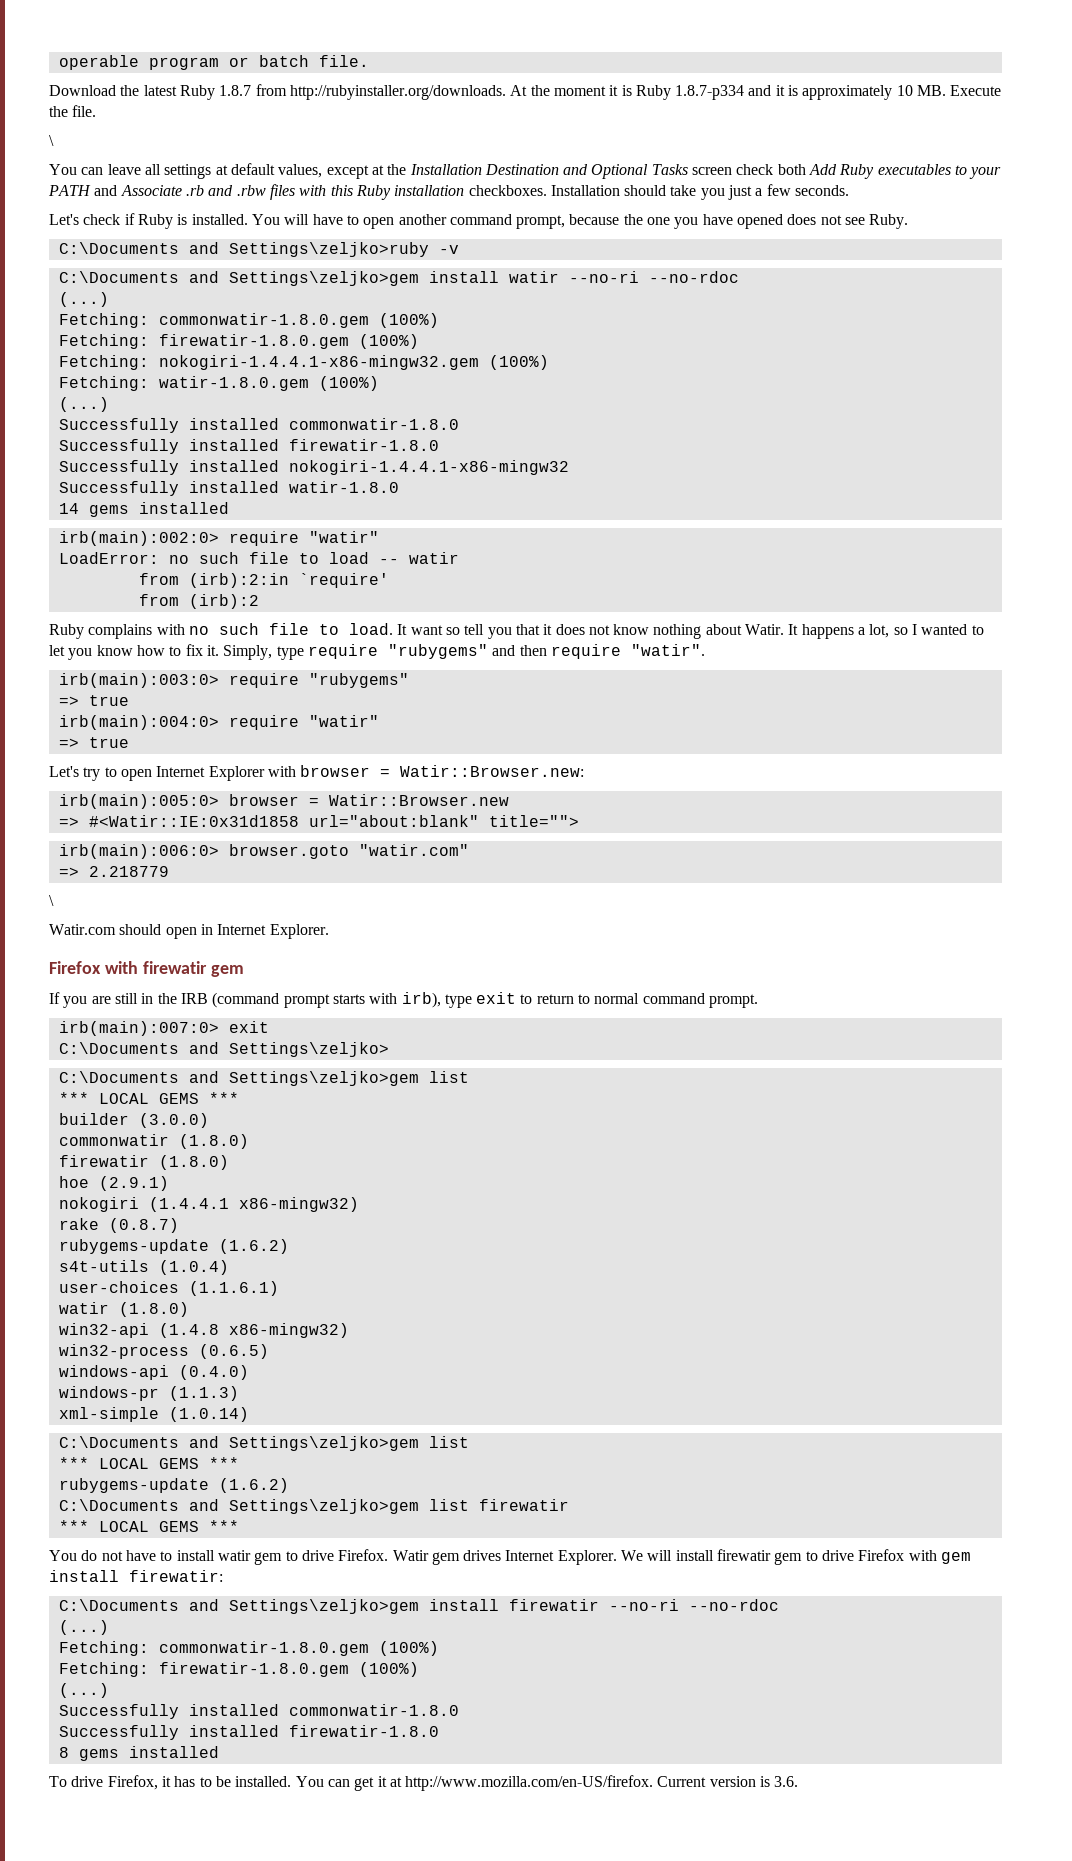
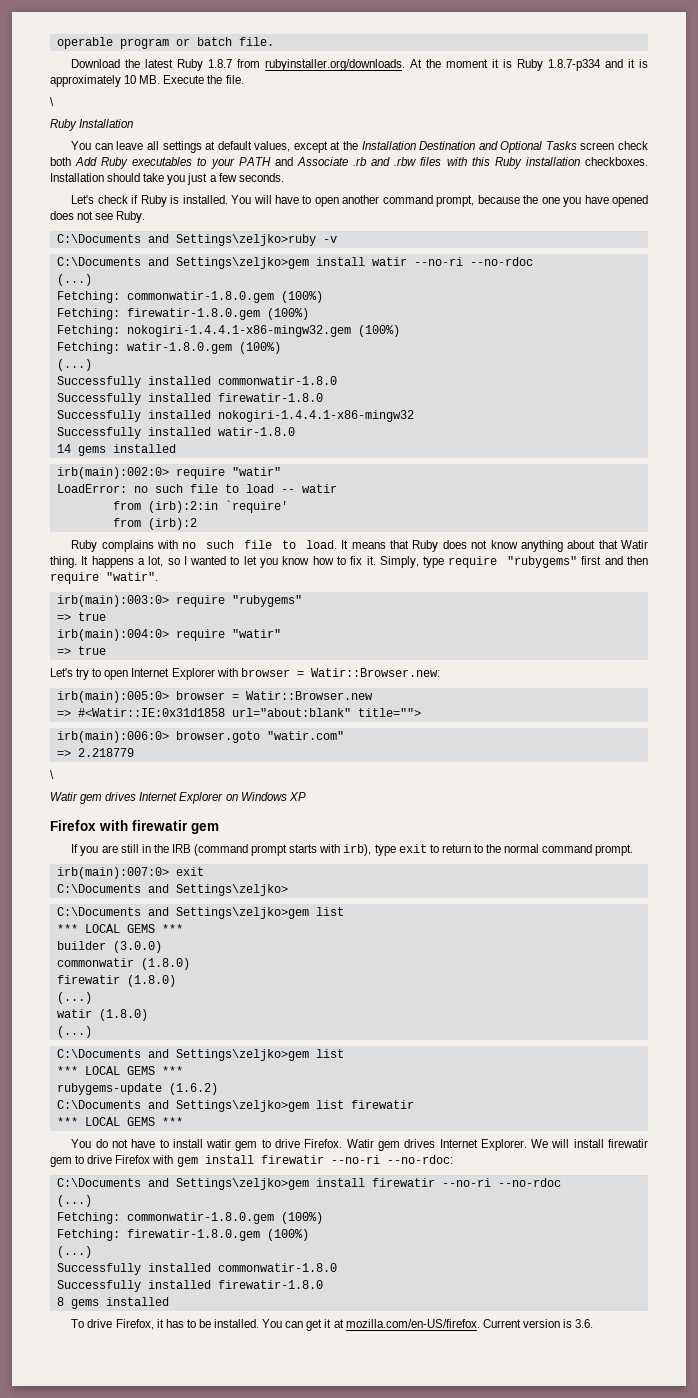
[289,85,506,100] http://rubyinstaller.org/downloads. -> [265,59,406,71] rubyinstaller.org/downloads.
(54, 140) none -> [50,119,134,131] // Ruby Installation
[410,624,785,639] want so tell you that it does not know nothing about Watir. -> [351,540,648,552] [50,556,77,568] means that Ruby does not know anything about that Watir thing.
(488, 651) none -> [581,556,602,565] first
[49,924,329,939] Watir.com should open in Internet Explorer. -> [50,792,306,804] Watir gem drives Internet Explorer on Windows XP
(591, 999) none -> [486,844,502,853] the
[58,1176,169,1191] [58,1197,359,1212] [58,1218,179,1233] [58,1239,289,1254] [58,1260,229,1275] [58,1281,279,1296] [58,1302,189,1317] [58,1323,349,1338] [58,1344,269,1359] [58,1365,249,1380] [58,1386,239,1401] [58,1407,249,1422] hoe (2.9.1) // nokogiri (1.4.4.1 x86-mingw32) // rake (0.8.7) // rubygems-update (1.6.2) // s4t-utils (1.0.4) // user-choices (1.1.6.1) // watir (1.8.0) // win32-api (1.4.8 x86-mingw32) // win32-process (0.6.5) // windows-api (0.4.0) // windows-pr (1.1.3) // xml-simple (1.0.14) -> [56,992,92,1004] [56,1009,148,1021] [56,1026,92,1038] (...) // watir (1.8.0) // (...)
[129,1570,223,1582] firewatir: -> [260,1155,453,1164] firewatir --no-ri --no-rdoc:
[405,1775,654,1791] http://www.mozilla.com/en-US/firefox. -> [345,1319,480,1328] mozilla.com/en-US/firefox.

